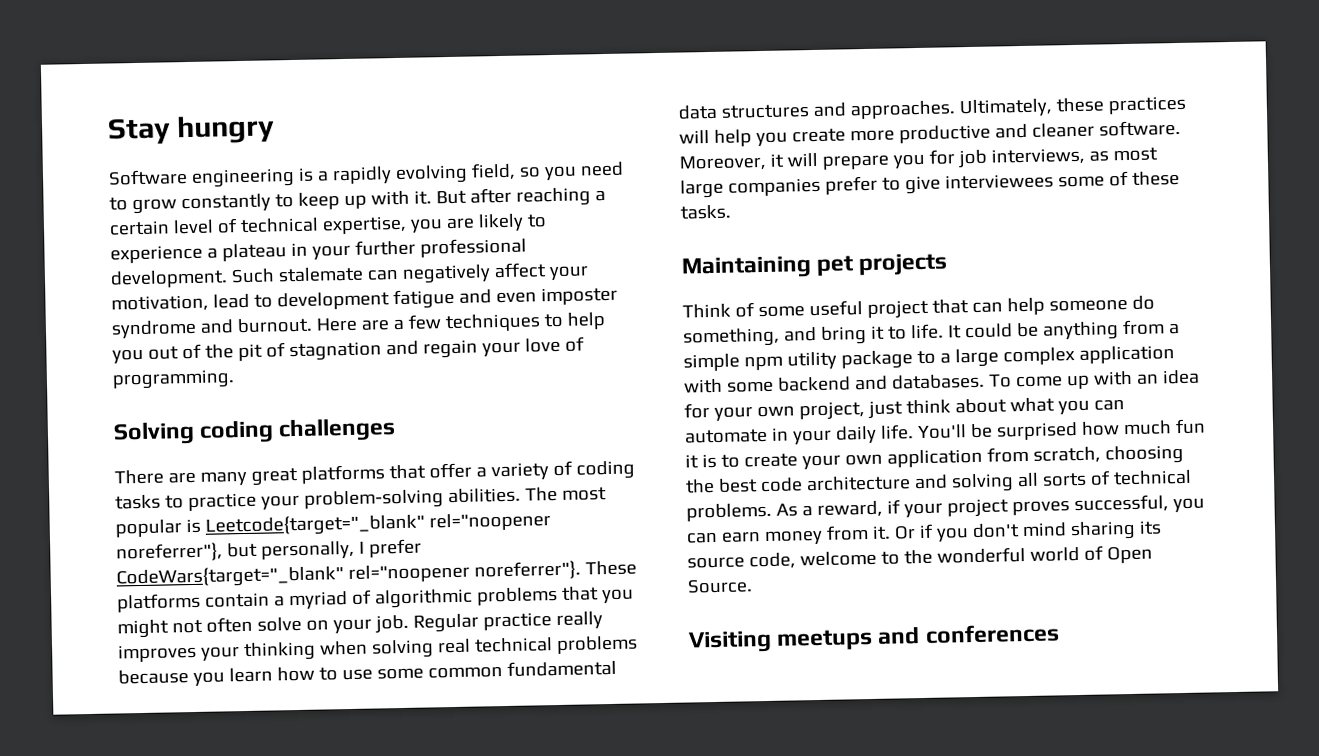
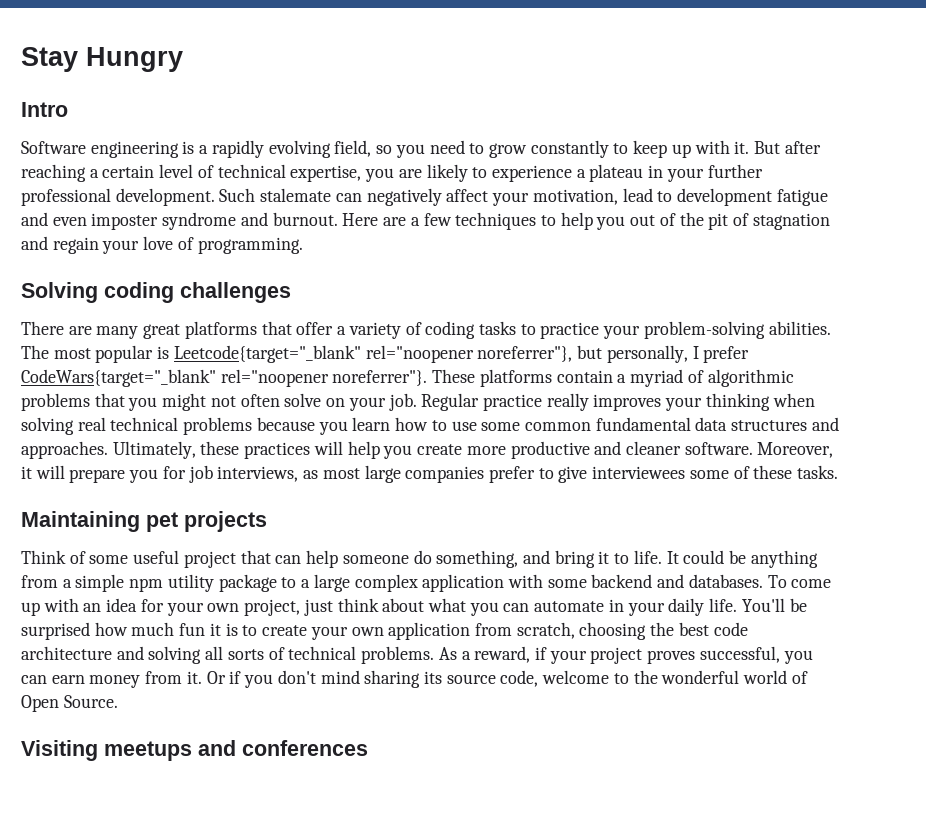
[175,114,275,145] hungry -> [86,47,183,72] [21,102,68,117] Hungry // Intro

